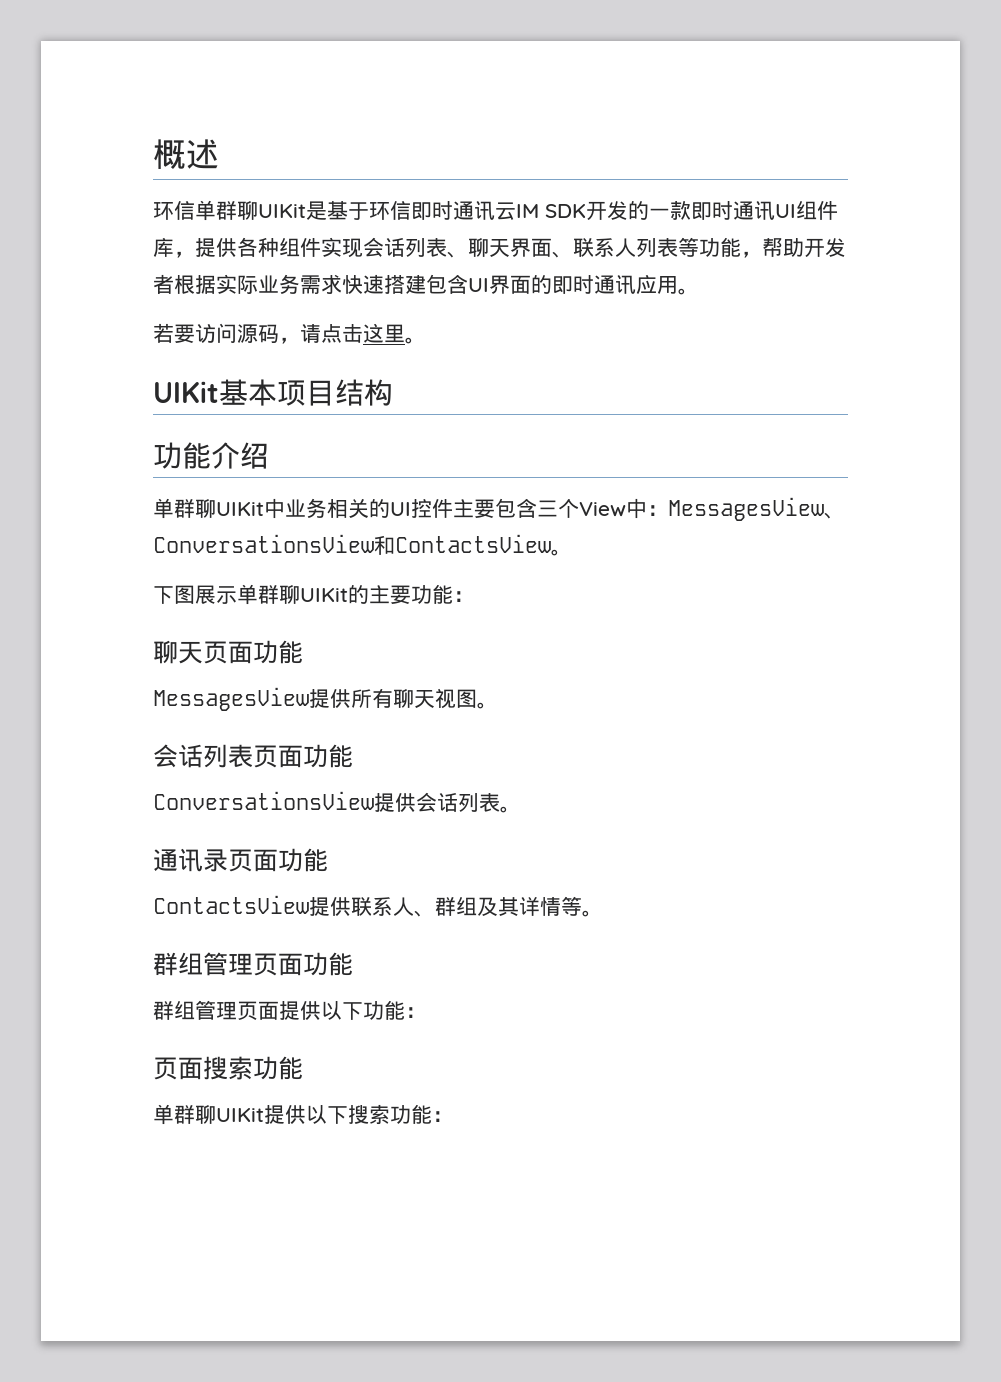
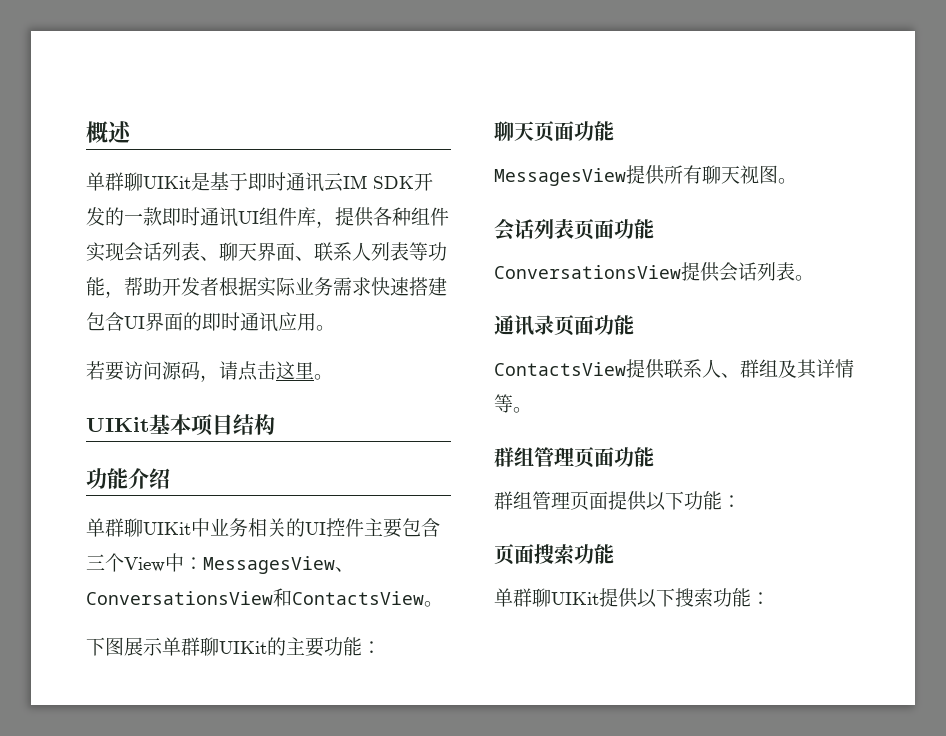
[153,201,195,220] 环信 -> (132, 132) none
[369,201,411,220] 环信 -> (248, 181) none

